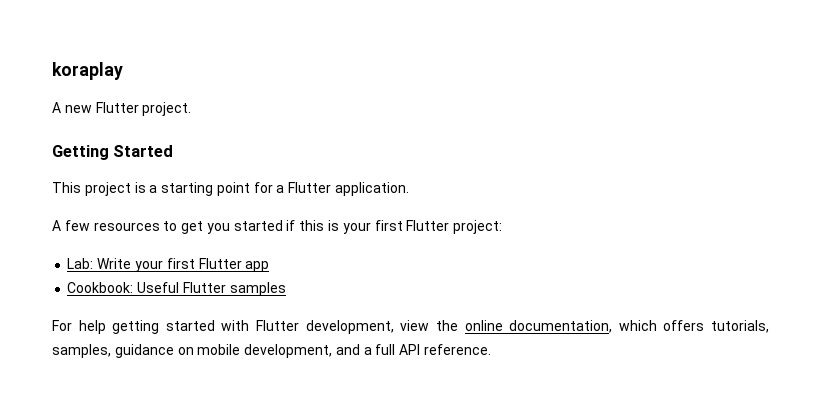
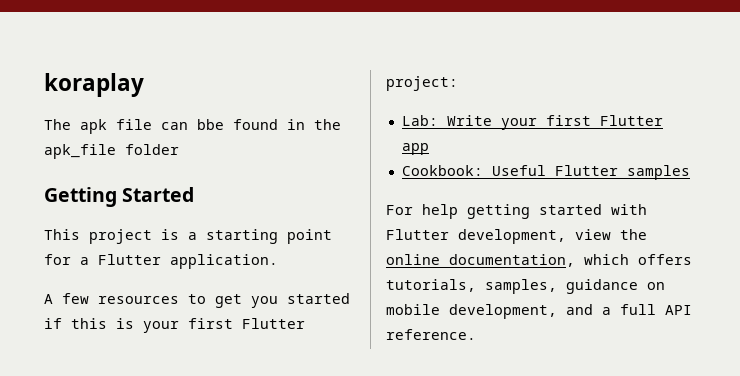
[52,102,192,116] A new Flutter project. -> [44,119,341,134] [44,144,179,159] The apk file can bbe found in the apk_file folder

